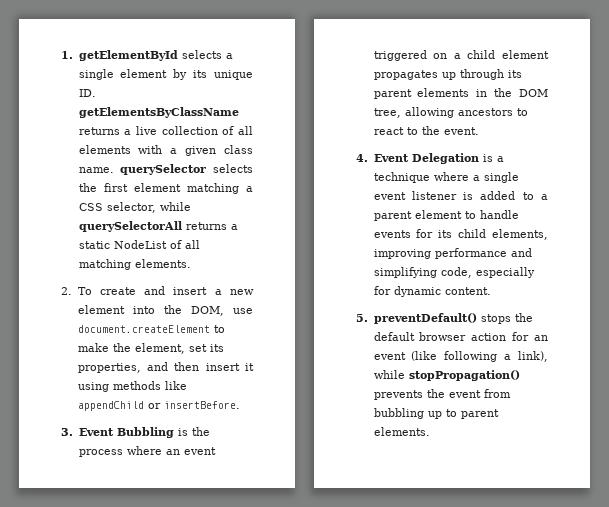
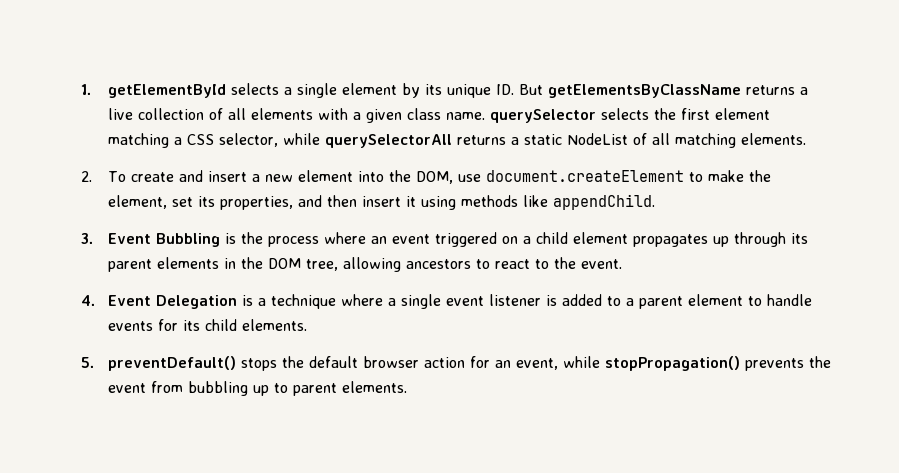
(96, 93) none -> [518,84,543,95] But
[77,401,240,411] appendChild or insertBefore. -> [552,194,655,210] appendChild.
[492,229,548,240] [373,248,532,259] [373,267,535,278] [373,286,491,297] elements, improving performance and simplifying code, especially for dynamic content. -> [241,319,307,331] elements.
[373,351,548,362] event (like following a link), -> [515,358,558,370] event,

